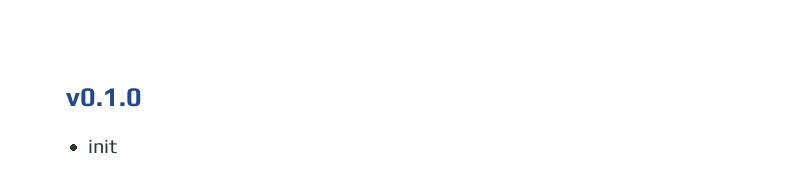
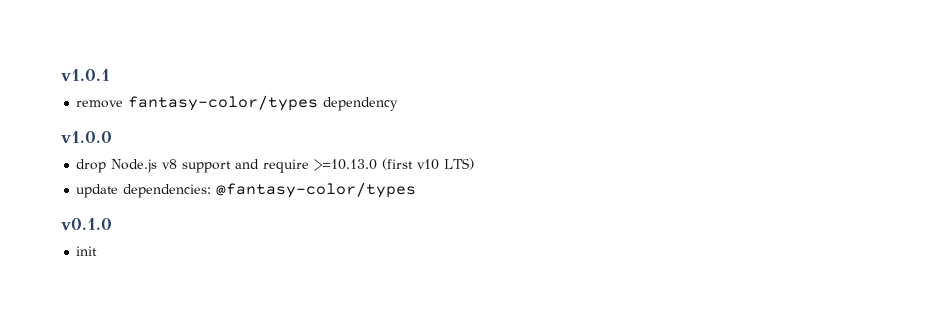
(66, 97) none -> [61,69,110,81] [76,95,399,111] [61,131,112,143] [76,158,475,173] [76,182,417,198] v1.0.1 // remove fantasy-color/types dependency // v1.0.0 // drop Node.js v8 support and require >=10.13.0 (first v10 LTS) // update dependencies: @fantasy-color/types //

